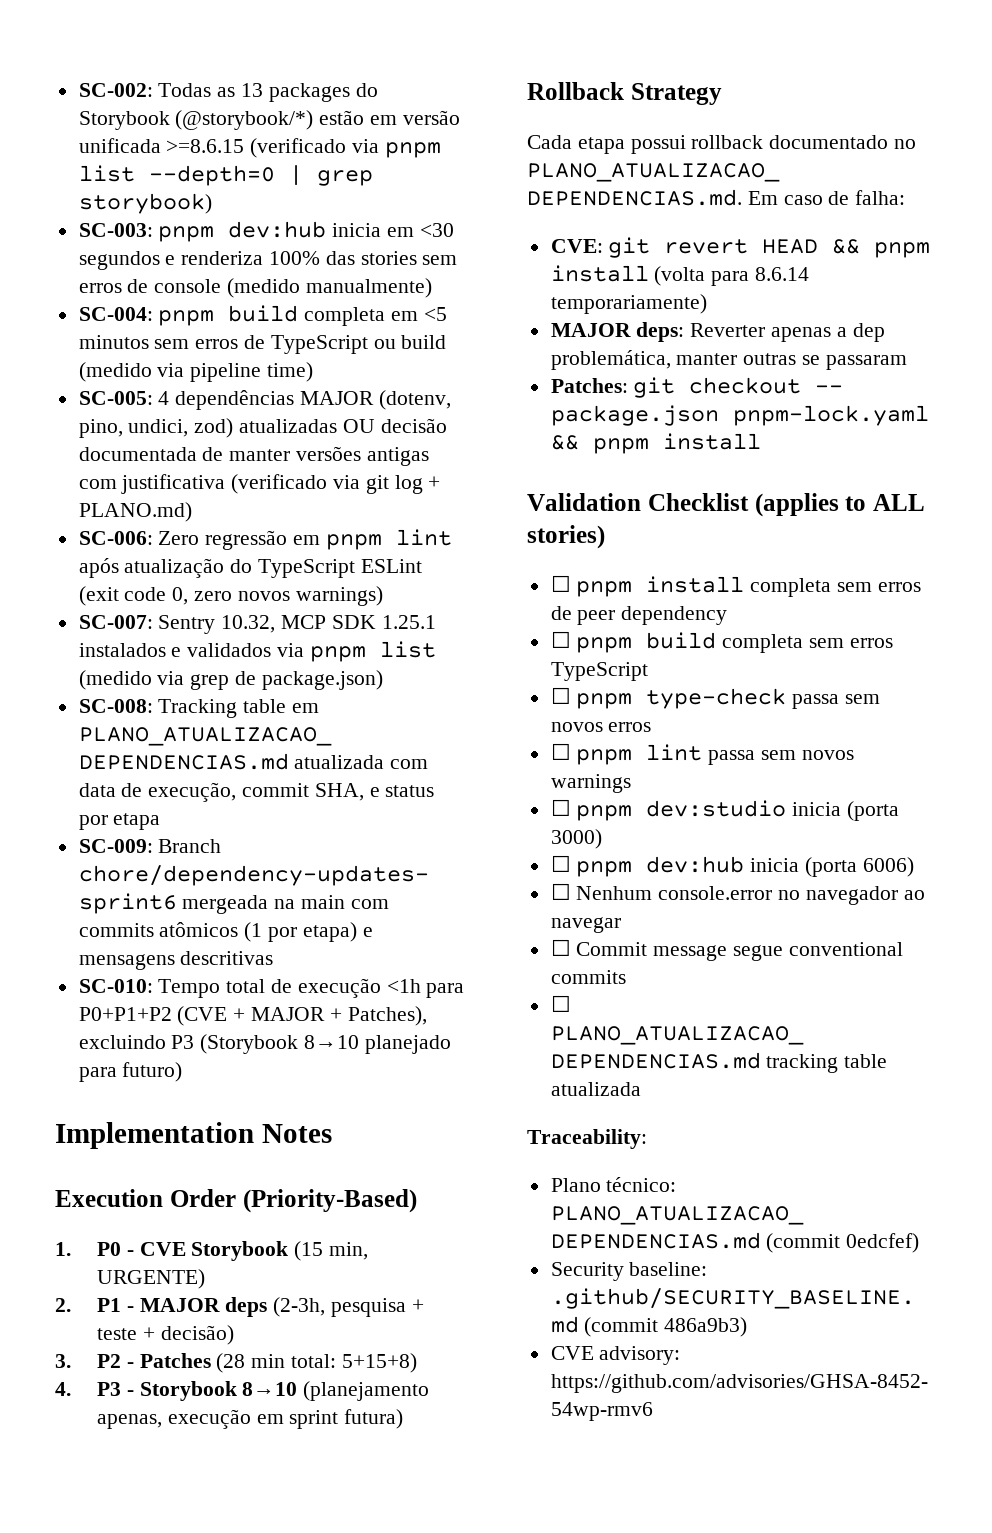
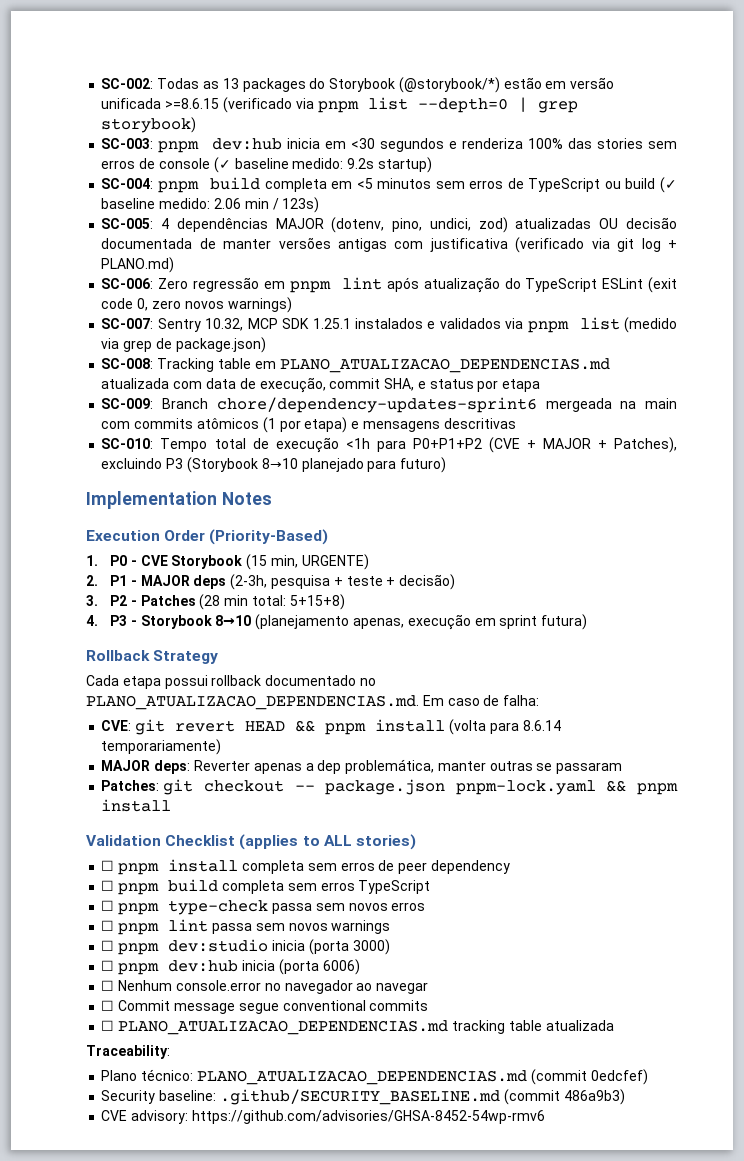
[227,278,432,298] (medido manualmente) -> [213,157,432,173] (✓ baseline medido: 9.2s startup)
[78,362,314,382] (medido via pipeline time) -> [659,177,677,193] [101,197,320,213] (✓ baseline medido: 2.06 min / 123s)

